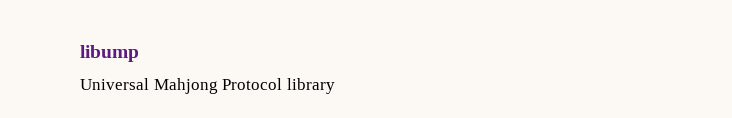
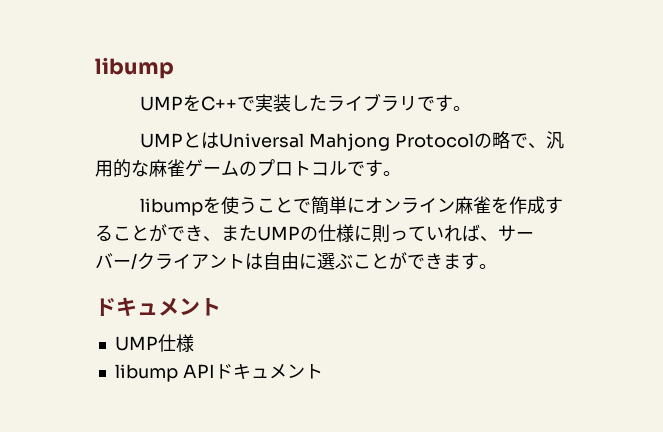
[80,78,335,94] Universal Mahjong Protocol library -> [140,93,472,112] [140,131,565,151] [95,159,401,178] [140,196,564,216] [95,224,534,243] [95,252,497,270] [95,297,221,316] [114,334,194,352] [114,363,323,382] UMPをC++で実装したライブラリです。 // UMPとはUniversal Mahjong Protocolの略で、汎用的な麻雀ゲームのプロトコルです。 // libumpを使うことで簡単にオンライン麻雀を作成することができ、またUMPの仕様に則っていれば、サーバー/クライアントは自由に選ぶことができます。 // ドキュメント // UMP仕様 // libump APIドキュメント

